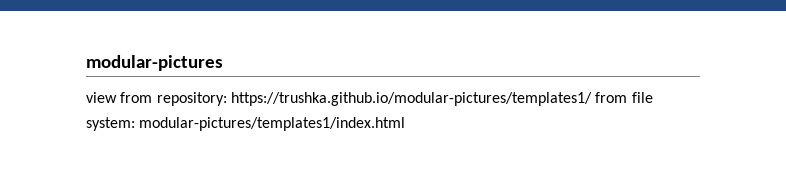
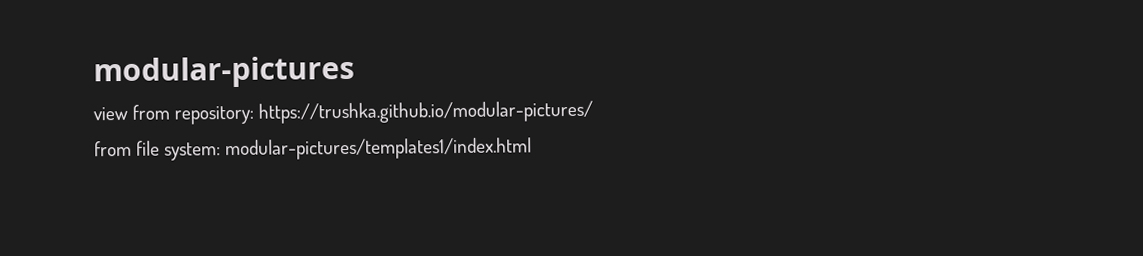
[230,92,592,106] https://trushka.github.io/modular-pictures/templates1/ -> [258,100,594,124] https://trushka.github.io/modular-pictures/ //

